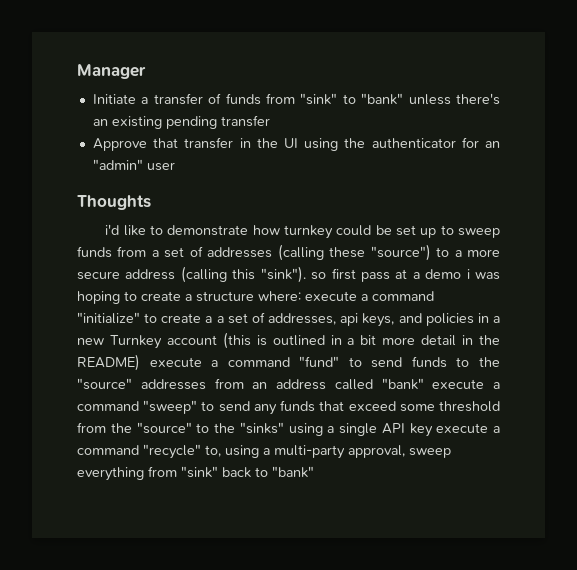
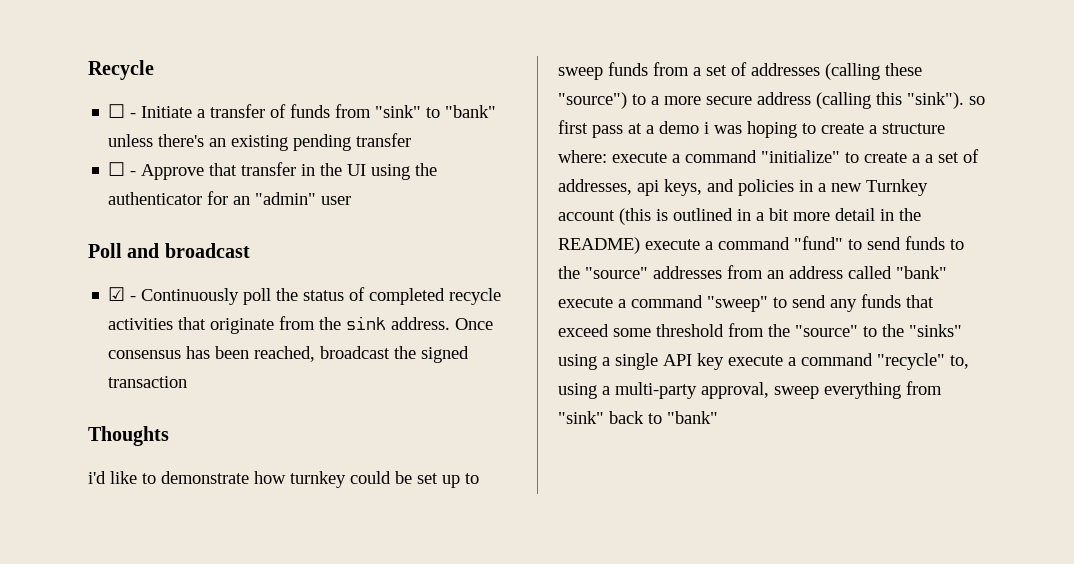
[77,64,146,79] Manager // -> [88,60,154,80] [108,104,137,118] Recycle // ☐ -
(270, 121) none -> [108,162,137,176] ☐ -
(175, 166) none -> [88,243,250,258] [108,287,502,305] [108,316,494,334] [108,346,470,363] [108,376,188,388] // Poll and broadcast // ☑ - Continuously poll the status of completed recycle activities that originate from the sink address. Once consensus has been reached, broadcast the signed transaction

